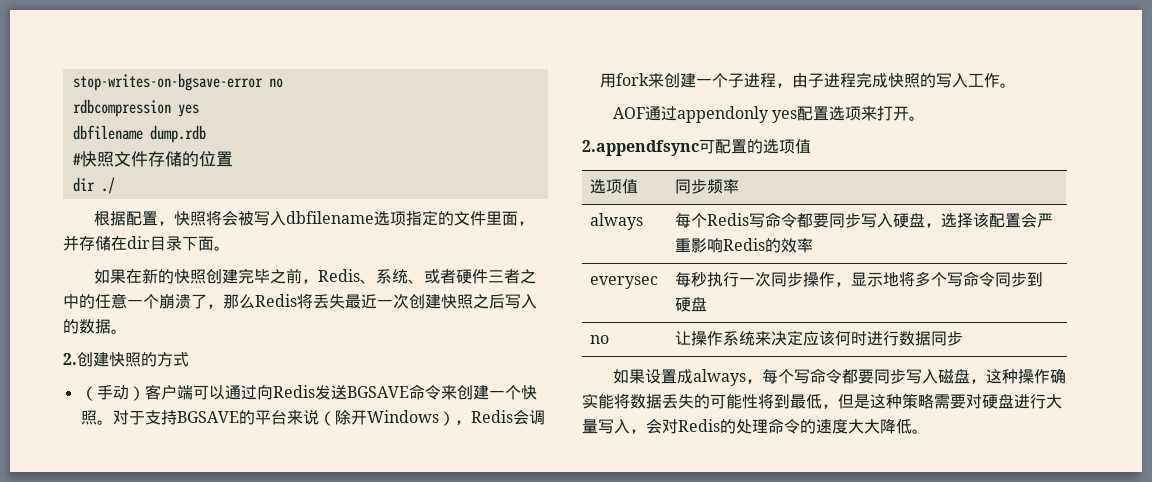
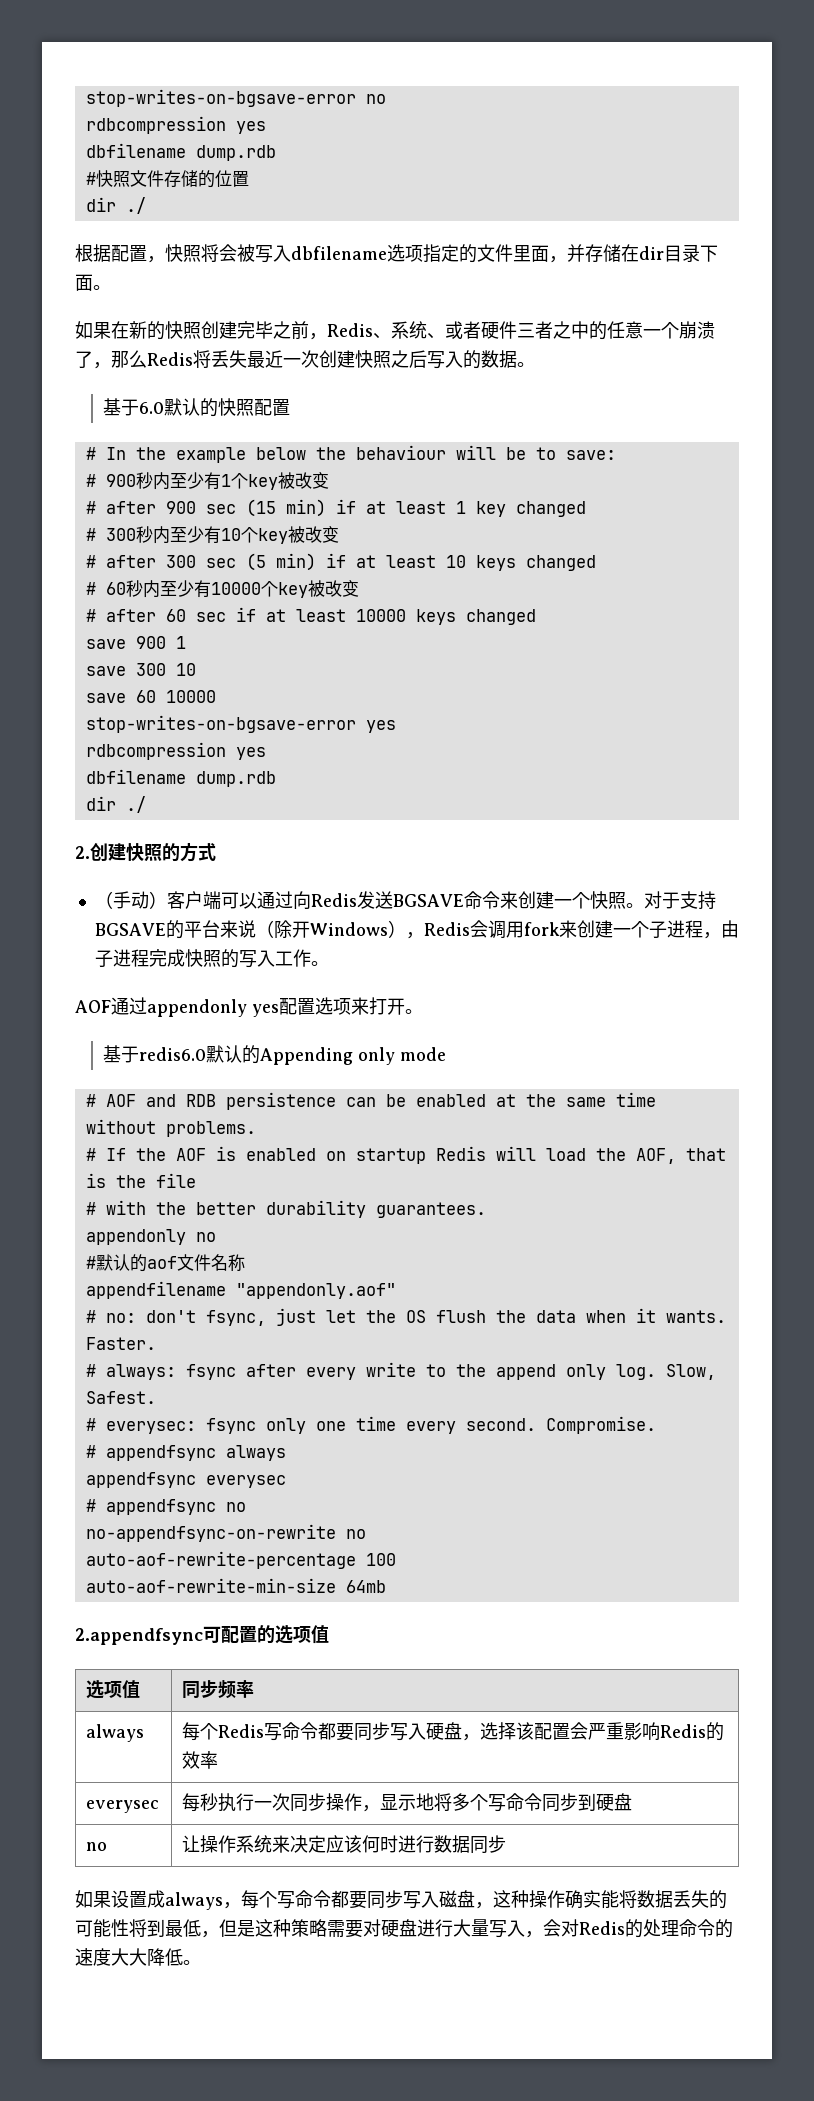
(127, 331) none -> [103,398,291,417] [85,445,616,463] [85,472,329,490] [85,499,586,517] [85,526,339,544] [85,553,596,571] [85,580,359,598] [85,607,536,625] [85,636,186,649] [85,663,196,676] [85,690,216,703] [85,715,396,733] [85,742,266,760] [85,769,276,787] [85,796,146,813] // 基于6.0默认的快照配置 // # In the example below the behaviour will be to save: // # 900秒内至少有1个key被改变 // # after 900 sec (15 min) if at least 1 key changed // # 300秒内至少有10个key被改变 // # after 300 sec (5 min) if at least 10 keys changed // # 60秒内至少有10000个key被改变 // # after 60 sec if at least 10000 keys changed // save 900 1 // save 300 10 // save 60 10000 // stop-writes-on-bgsave-error yes // rdbcompression yes // dbfilename dump.rdb // dir ./
(926, 118) none -> [103,1045,447,1065] [85,1092,656,1110] [85,1119,256,1137] [85,1146,726,1164] [85,1173,196,1188] [85,1200,486,1218] [85,1229,216,1245] [85,1254,245,1272] [85,1281,396,1299] [85,1308,726,1326] [85,1337,156,1350] [85,1362,716,1380] [85,1391,156,1404] [85,1416,656,1434] [85,1445,286,1461] [85,1472,286,1488] [85,1499,246,1515] [85,1524,366,1542] [85,1551,396,1569] [85,1578,386,1593] // 基于redis6.0默认的Appending only mode // # AOF and RDB persistence can be enabled at the same time without problems. // # If the AOF is enabled on startup Redis will load the AOF, that is the file // # with the better durability guarantees. // appendonly no // #默认的aof文件名称 // appendfilename "appendonly.aof" // # no: don't fsync, just let the OS flush the data when it wants. Faster. // # always: fsync after every write to the append only log. Slow, Safest. // # everysec: fsync only one time every second. Compromise. // # appendfsync always // appendfsync everysec // # appendfsync no // no-appendfsync-on-rewrite no // auto-aof-rewrite-percentage 100 // auto-aof-rewrite-min-size 64mb

